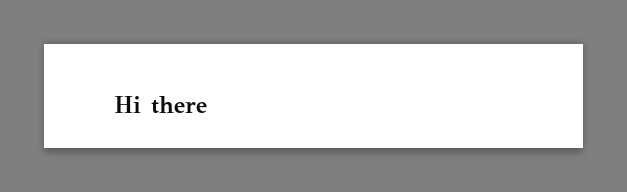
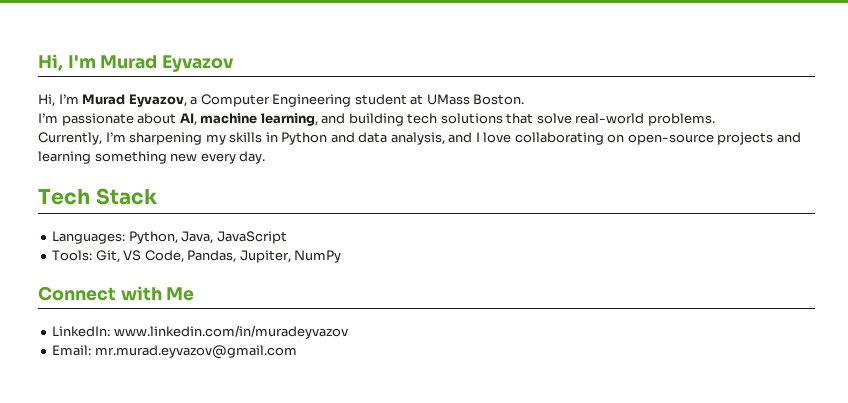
[114,96,207,114] Hi there -> [38,54,235,72] [38,94,525,107] [38,113,715,126] [38,132,801,145] [38,151,266,164] [38,188,158,205] [52,231,287,244] [52,250,342,263] [38,286,195,301] [52,325,348,339] [52,345,297,359] Hi, I'm Murad Eyvazov // Hi, I’m Murad Eyvazov, a Computer Engineering student at UMass Boston. // I’m passionate about AI, machine learning, and building tech solutions that solve real-world problems. // Currently, I’m sharpening my skills in Python and data analysis, and I love collaborating on open-source projects and learning something new every day. // Tech Stack // Languages: Python, Java, JavaScript // Tools: Git, VS Code, Pandas, Jupiter, NumPy // Connect with Me // LinkedIn: www.linkedin.com/in/muradeyvazov // Email: mr.murad.eyvazov@gmail.com

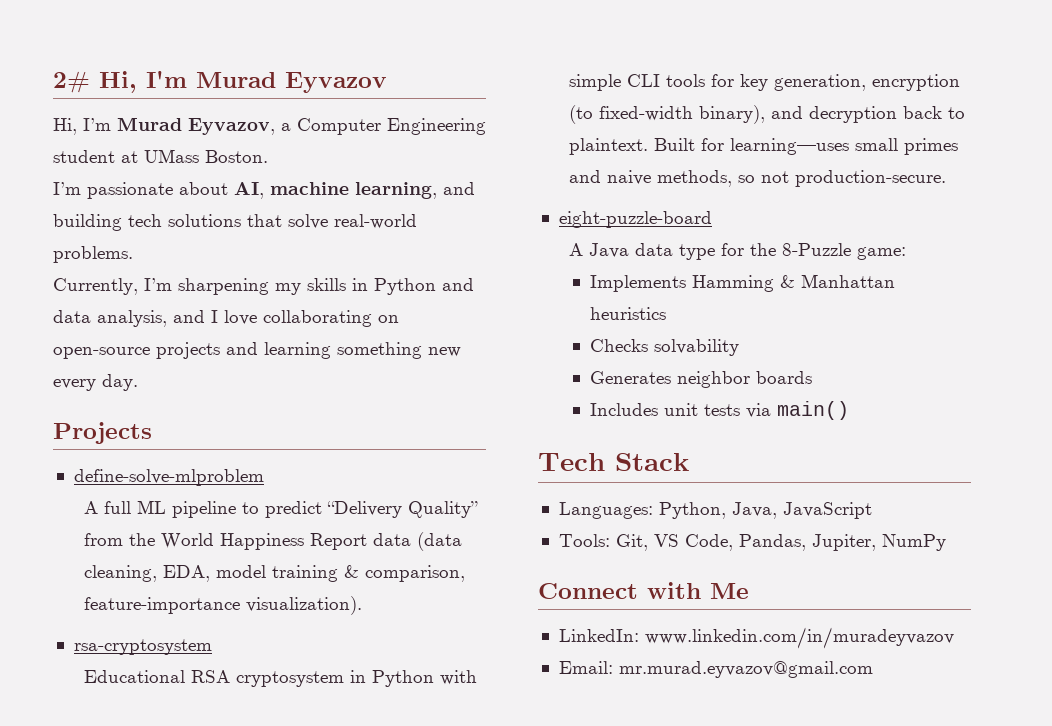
(38, 62) none -> [53,71,90,93] 2#
(266, 157) none -> [53,422,152,444] [73,469,264,486] [84,500,479,518] [84,532,463,551] [84,565,466,582] [84,596,363,615] [73,639,212,655] [84,670,478,687] [569,74,961,91] [569,105,966,124] [569,138,959,155] [569,170,947,187] [558,211,712,228] [569,243,907,260] [590,274,896,292] [590,307,667,320] [590,339,740,356] [590,371,813,388] [590,401,850,420] // Projects // define-solve-mlproblem // A full ML pipeline to predict “Delivery Quality” from the World Happiness Report data (data cleaning, EDA, model training & comparison, feature‐importance visualization). // rsa-cryptosystem // Educational RSA cryptosystem in Python with simple CLI tools for key generation, encryption (to fixed-width binary), and decryption back to plaintext. Built for learning—uses small primes and naive methods, so not production-secure. // eight-puzzle-board // A Java data type for the 8-Puzzle game: // Implements Hamming & Manhattan heuristics // Checks solvability // Generates neighbor boards // Includes unit tests via main()

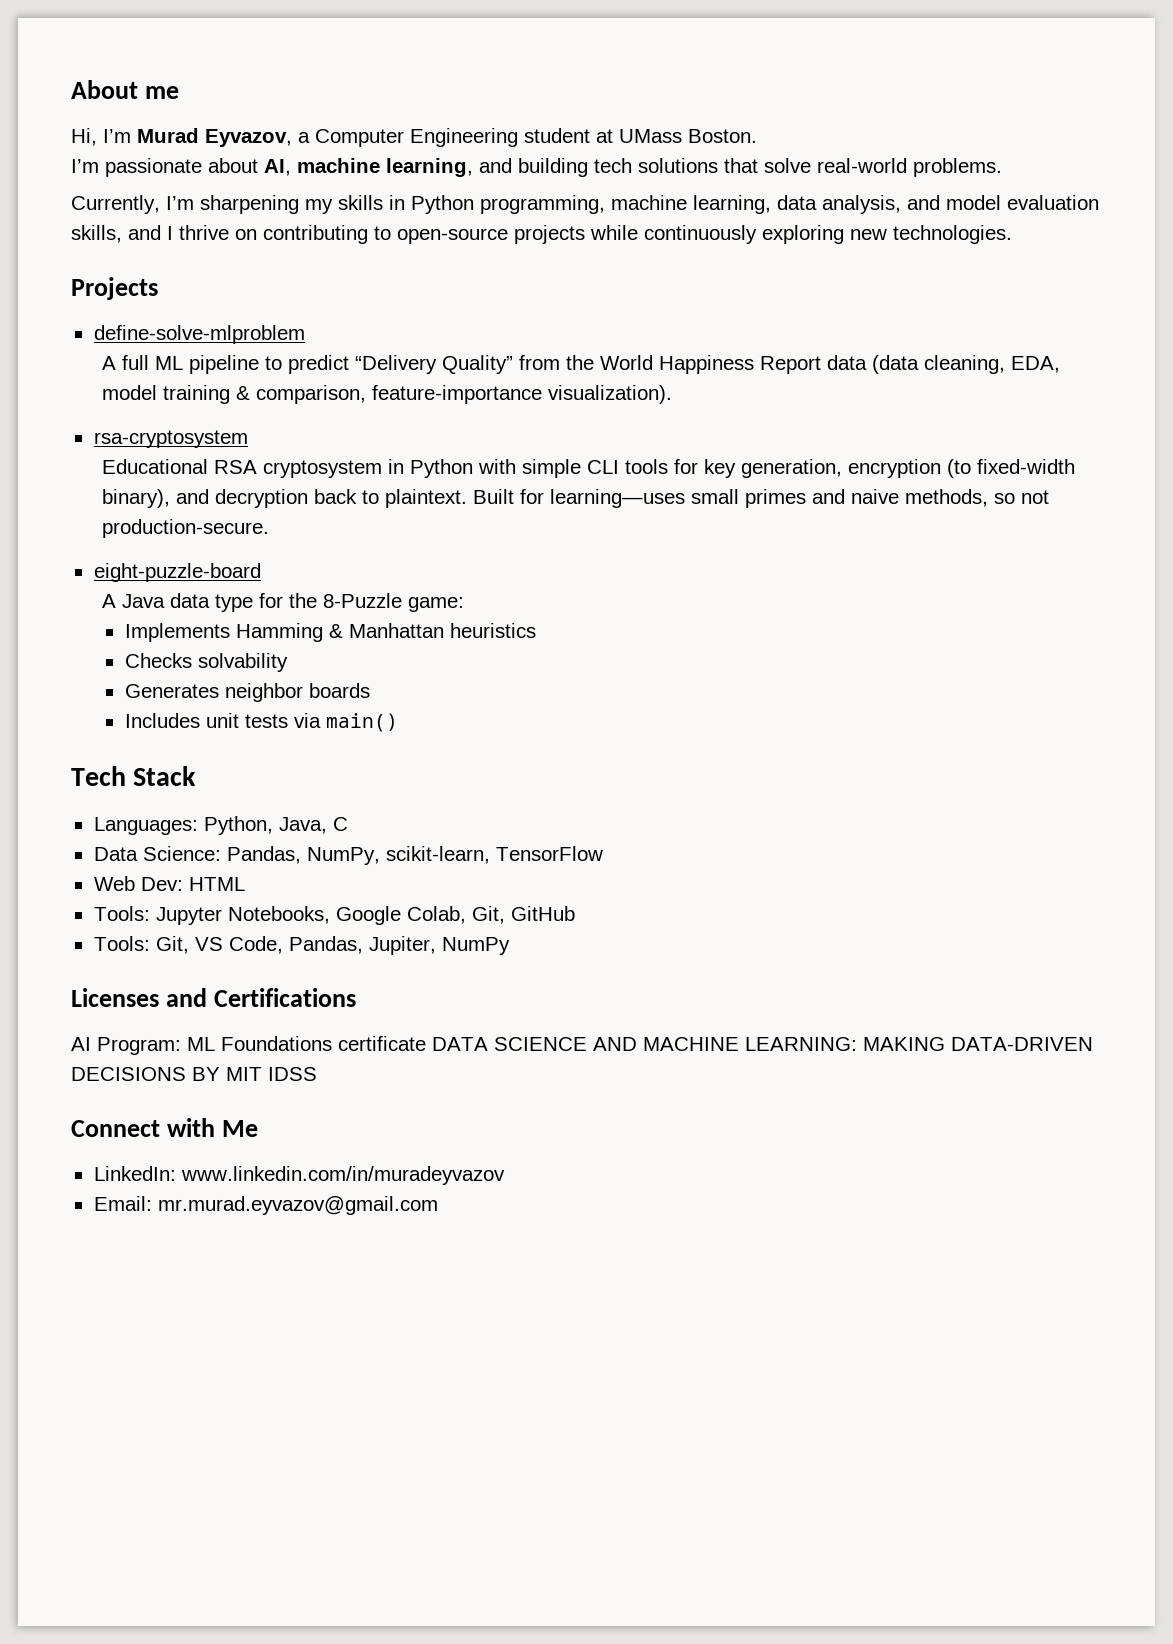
[53,70,387,93] 2# Hi, I'm Murad Eyvazov -> [71,80,179,99] About me
[442,278,474,291] [53,310,399,327] [53,342,461,359] [53,374,138,391] and data analysis, and I love collaborating on open-source projects and learning something new every day. -> [480,195,1099,214] [71,225,1012,244] programming, machine learning, data analysis, and model evaluation skills, and I thrive on contributing to open-source projects while continuously exploring new technologies.
[782,502,872,519] JavaScript -> [332,817,348,831] [93,846,603,865] [93,876,245,891] [93,906,575,925] C // Data Science: Pandas, NumPy, scikit-learn, TensorFlow // Web Dev: HTML // Tools: Jupyter Notebooks, Google Colab, Git, GitHub
(946, 542) none -> [71,988,356,1007] [71,1036,1093,1055] [71,1067,317,1081] // Licenses and Certifications // AI Program: ML Foundations certificate DATA SCIENCE AND MACHINE LEARNING: MAKING DATA-DRIVEN DECISIONS BY MIT IDSS

